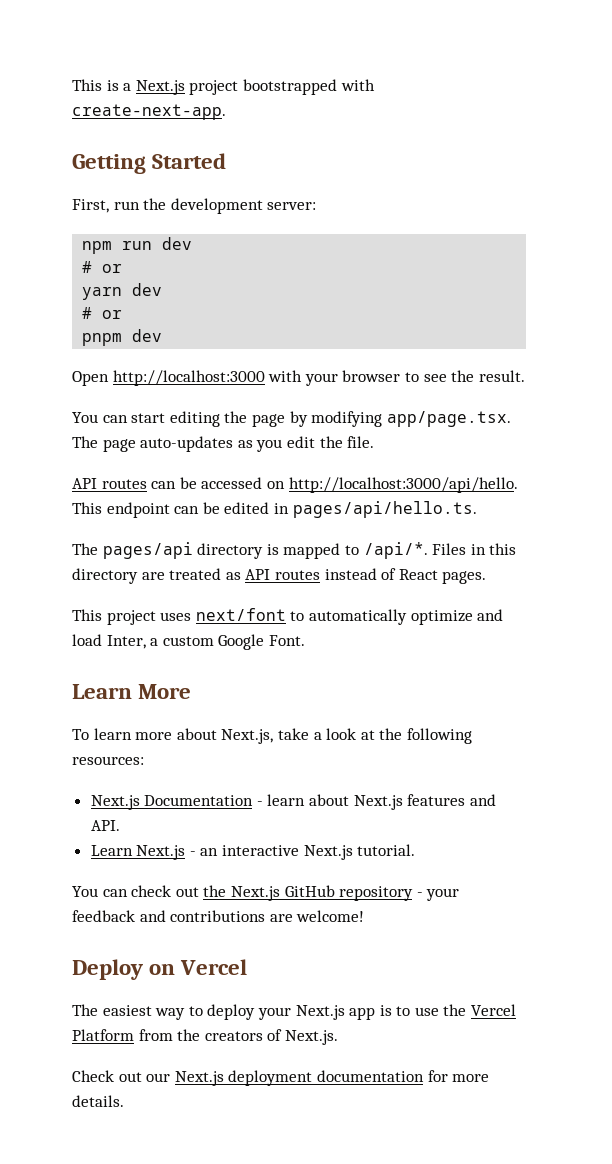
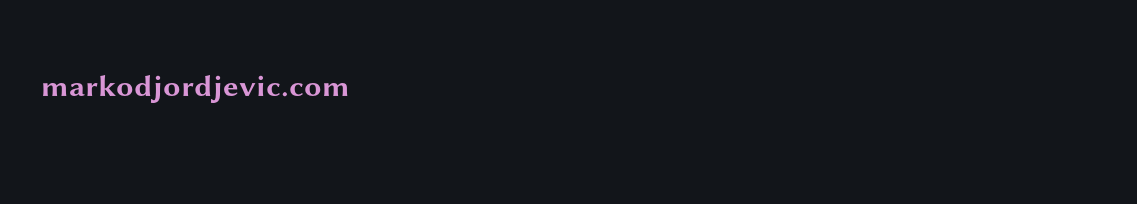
[72,79,375,95] [72,104,226,120] [72,153,227,174] [72,198,317,214] [82,237,193,254] [82,261,123,273] [82,283,163,300] [82,307,123,319] [82,329,163,346] [72,370,525,386] [72,411,511,427] [72,436,375,452] [72,477,518,493] [72,501,477,518] [72,542,517,559] [72,568,487,584] [72,608,504,625] [72,634,305,650] [72,684,192,699] [72,728,472,744] [72,756,144,765] [90,794,496,810] [90,820,120,831] [90,844,416,860] [72,885,460,901] [72,910,365,922] [72,959,248,980] [72,1004,517,1020] [72,1029,338,1045] [72,1070,490,1086] [72,1095,124,1107] This is a Next.js project bootstrapped with create-next-app. // Getting Started // First, run the development server: // npm run dev // # or // yarn dev // # or // pnpm dev // Open http://localhost:3000 with your browser to see the result. // You can start editing the page by modifying app/page.tsx. The page auto-updates as you edit the file. // API routes can be accessed on http://localhost:3000/api/hello. This endpoint can be edited in pages/api/hello.ts. // The pages/api directory is mapped to /api/*. Files in this directory are treated as API routes instead of React pages. // This project uses next/font to automatically optimize and load Inter, a custom Google Font. // Learn More // To learn more about Next.js, take a look at the following resources: // Next.js Documentation - learn about Next.js features and API. // Learn Next.js - an interactive Next.js tutorial. // You can check out the Next.js GitHub repository - your feedback and contributions are welcome! // Deploy on Vercel // The easiest way to deploy your Next.js app is to use the Vercel Platform from the creators of Next.js. // Check out our Next.js deployment documentation for more details. -> [41,75,350,103] markodjordjevic.com

